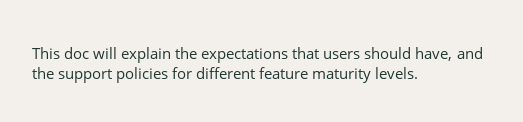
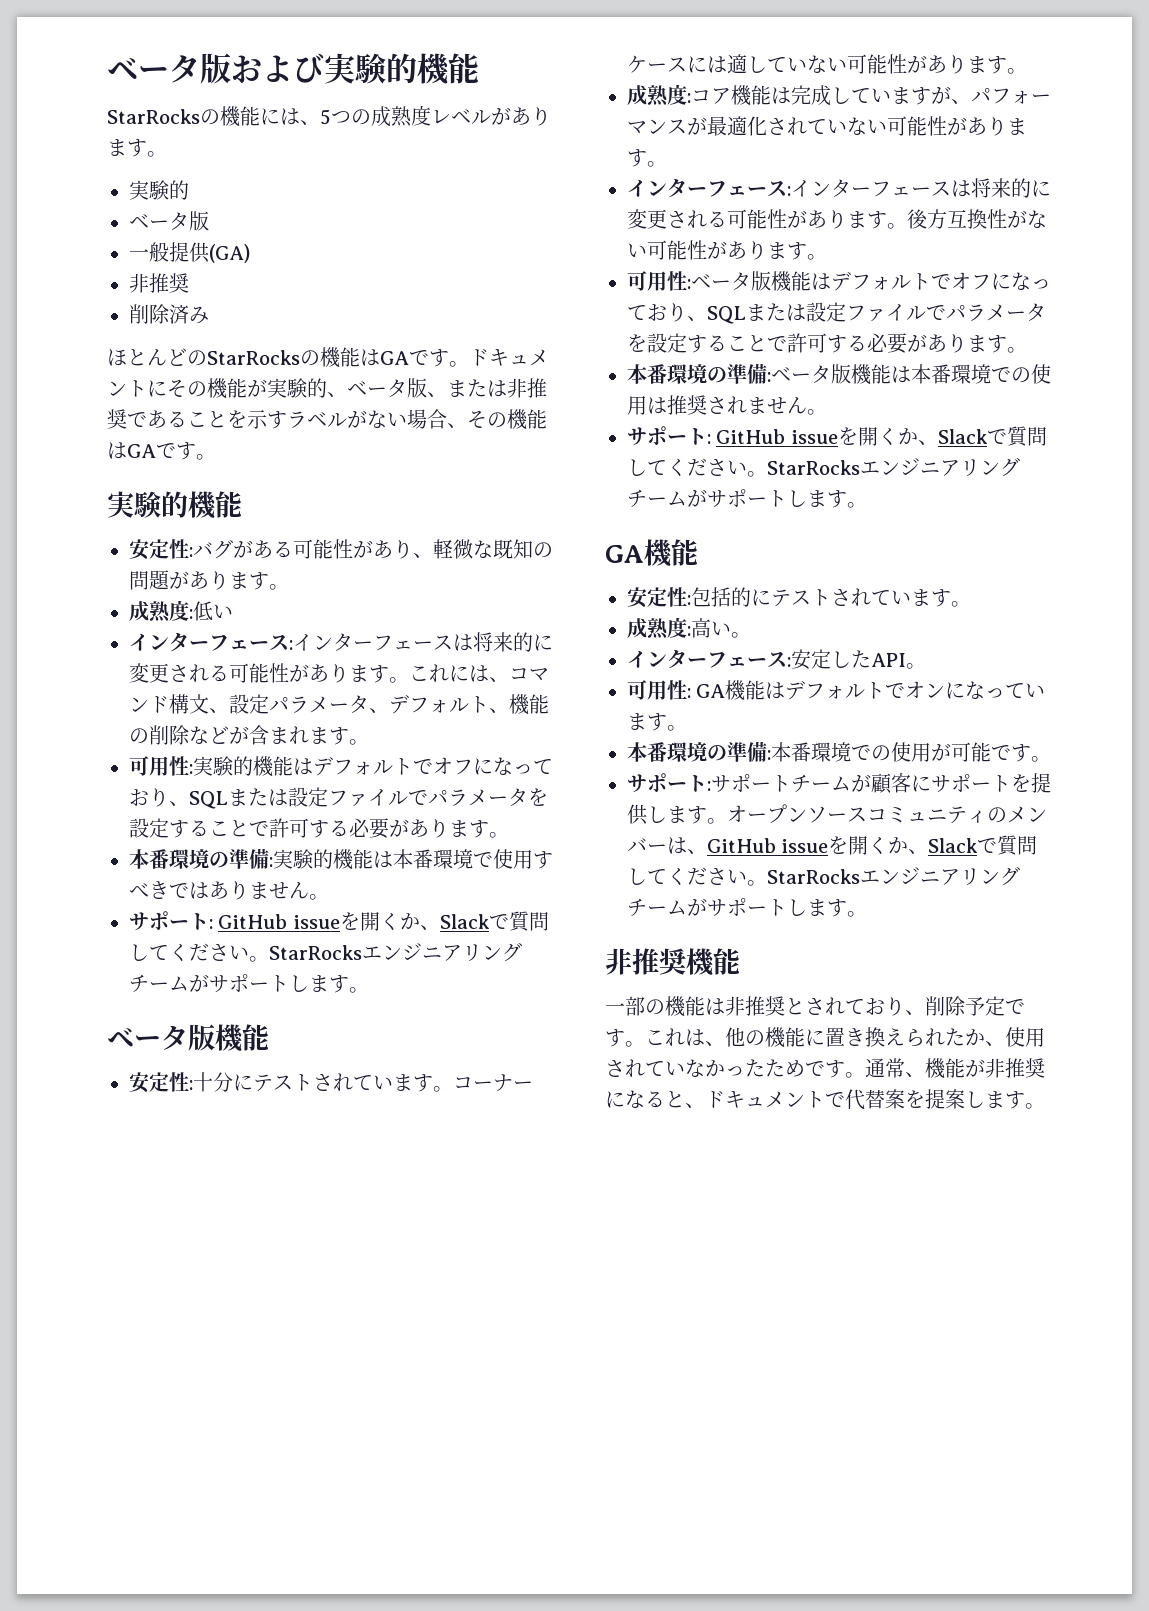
[32,47,483,63] [32,67,419,83] This doc will explain the expectations that users should have, and the support policies for different feature maturity levels. -> [107,53,479,85] [107,105,551,127] [107,139,167,157] [129,180,189,200] [129,211,209,231] [129,242,250,263] [129,273,189,293] [129,304,209,324] [107,347,549,368] [107,378,547,399] [107,409,547,430] [107,442,216,460] [107,491,242,519] [129,539,553,560] [129,570,289,590] [129,600,233,623] [129,632,553,652] [129,663,549,683] [129,694,549,715] [129,725,369,745] [129,756,553,777] [129,787,548,809] [129,818,509,839] [129,848,553,870] [129,881,329,900] [129,911,549,932] [129,942,522,962] [129,974,369,993] [107,1024,269,1052] [129,1072,533,1093] [627,54,1027,74] [627,84,1051,107] [627,116,1027,136] [627,149,667,167] [627,178,1051,198] [627,209,1047,229] [627,240,827,260] [627,271,1051,292] [627,302,1046,324] [627,333,1027,354] [627,363,1051,385] [627,395,827,415] [627,426,1047,447] [627,457,1020,477] [627,489,867,508] [605,539,698,567] [627,587,971,608] [627,617,751,640] [627,649,926,670] [627,680,1046,701] [627,713,687,731] [627,741,1051,762] [627,773,1051,794] [627,804,1047,825] [627,835,1038,856] [627,866,1020,886] [627,898,867,917] [605,948,740,976] [605,996,1025,1017] [605,1027,1045,1048] [605,1058,1045,1079] [605,1089,1045,1110] ベータ版および実験的機能 // StarRocksの機能には、5つの成熟度レベルがあります。 // 実験的 // ベータ版 // 一般提供(GA) // 非推奨 // 削除済み // ほとんどのStarRocksの機能はGAです。ドキュメントにその機能が実験的、ベータ版、または非推奨であることを示すラベルがない場合、その機能はGAです。 // 実験的機能 // 安定性:バグがある可能性があり、軽微な既知の問題があります。 // 成熟度:低い // インターフェース:インターフェースは将来的に変更される可能性があります。これには、コマンド構文、設定パラメータ、デフォルト、機能の削除などが含まれます。 // 可用性:実験的機能はデフォルトでオフになっており、SQLまたは設定ファイルでパラメータを設定することで許可する必要があります。 // 本番環境の準備:実験的機能は本番環境で使用すべきではありません。 // サポート: GitHub issueを開くか、Slackで質問してください。StarRocksエンジニアリングチームがサポートします。 // ベータ版機能 // 安定性:十分にテストされています。コーナーケースには適していない可能性があります。 // 成熟度:コア機能は完成していますが、パフォーマンスが最適化されていない可能性があります。 // インターフェース:インターフェースは将来的に変更される可能性があります。後方互換性がない可能性があります。 // 可用性:ベータ版機能はデフォルトでオフになっており、SQLまたは設定ファイルでパラメータを設定することで許可する必要があります。 // 本番環境の準備:ベータ版機能は本番環境での使用は推奨されません。 // サポート: GitHub issueを開くか、Slackで質問してください。StarRocksエンジニアリングチームがサポートします。 // GA機能 // 安定性:包括的にテストされています。 // 成熟度:高い。 // インターフェース:安定したAPI。 // 可用性: GA機能はデフォルトでオンになっています。 // 本番環境の準備:本番環境での使用が可能です。 // サポート:サポートチームが顧客にサポートを提供します。オープンソースコミュニティのメンバーは、GitHub issueを開くか、Slackで質問してください。StarRocksエンジニアリングチームがサポートします。 // 非推奨機能 // 一部の機能は非推奨とされており、削除予定です。これは、他の機能に置き換えられたか、使用されていなかったためです。通常、機能が非推奨になると、ドキュメントで代替案を提案します。

